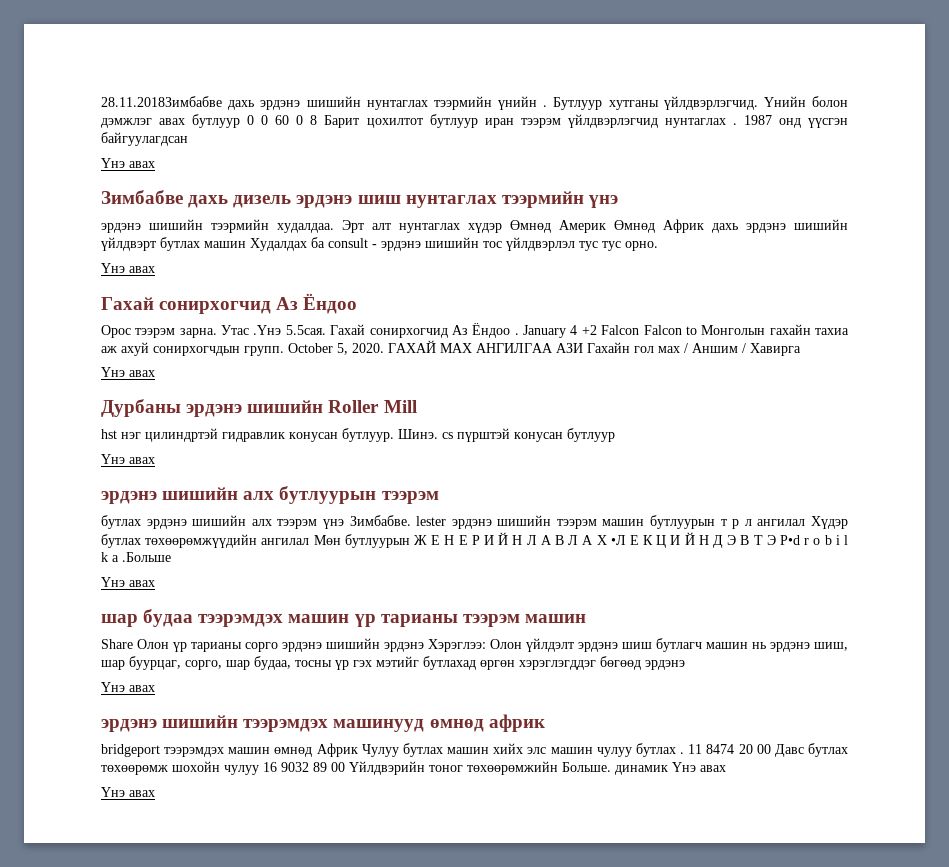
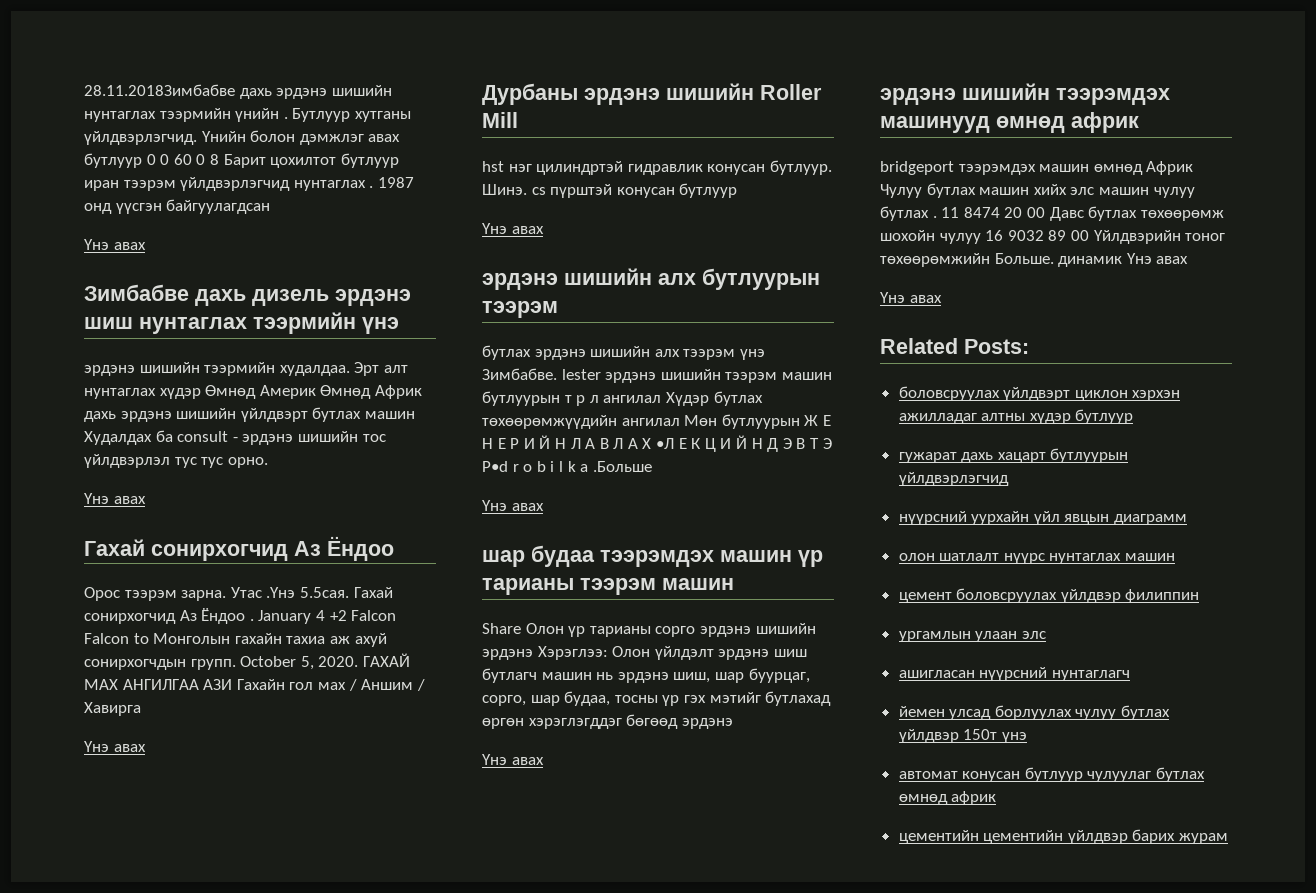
(155, 793) none -> [880,338,1029,354] [898,386,1181,401] [898,409,1134,424] [898,448,1129,463] [898,472,1009,486] [898,511,1188,525] [898,553,1176,564] [898,588,1200,603] [898,631,1046,642] [898,667,1130,681] [898,705,1171,720] [898,729,1027,743] [898,767,1206,782] [898,791,997,805] [898,829,1229,844] // Related Posts: // боловсруулах үйлдвэрт циклон хэрхэн ажилладаг алтны хүдэр бутлуур // гужарат дахь хацарт бутлуурын үйлдвэрлэгчид // нүүрсний уурхайн үйл явцын диаграмм // олон шатлалт нүүрс нунтаглах машин // цемент боловсруулах үйлдвэр филиппин // ургамлын улаан элс // ашигласан нүүрсний нунтаглагч // йемен улсад борлуулах чулуу бутлах үйлдвэр 150т үнэ // автомат конусан бутлуур чулуулаг бутлах өмнөд африк // цементийн цементийн үйлдвэр барих журам

